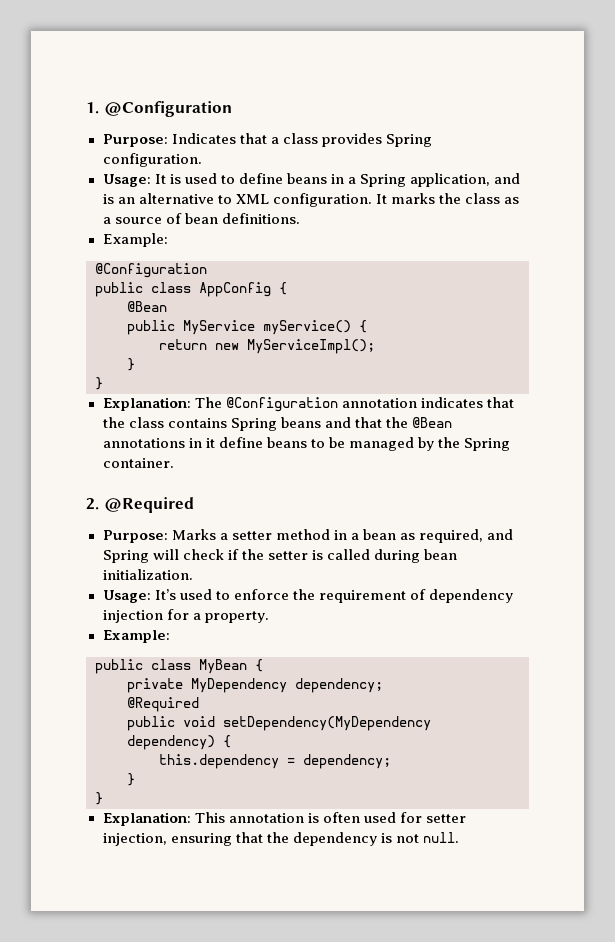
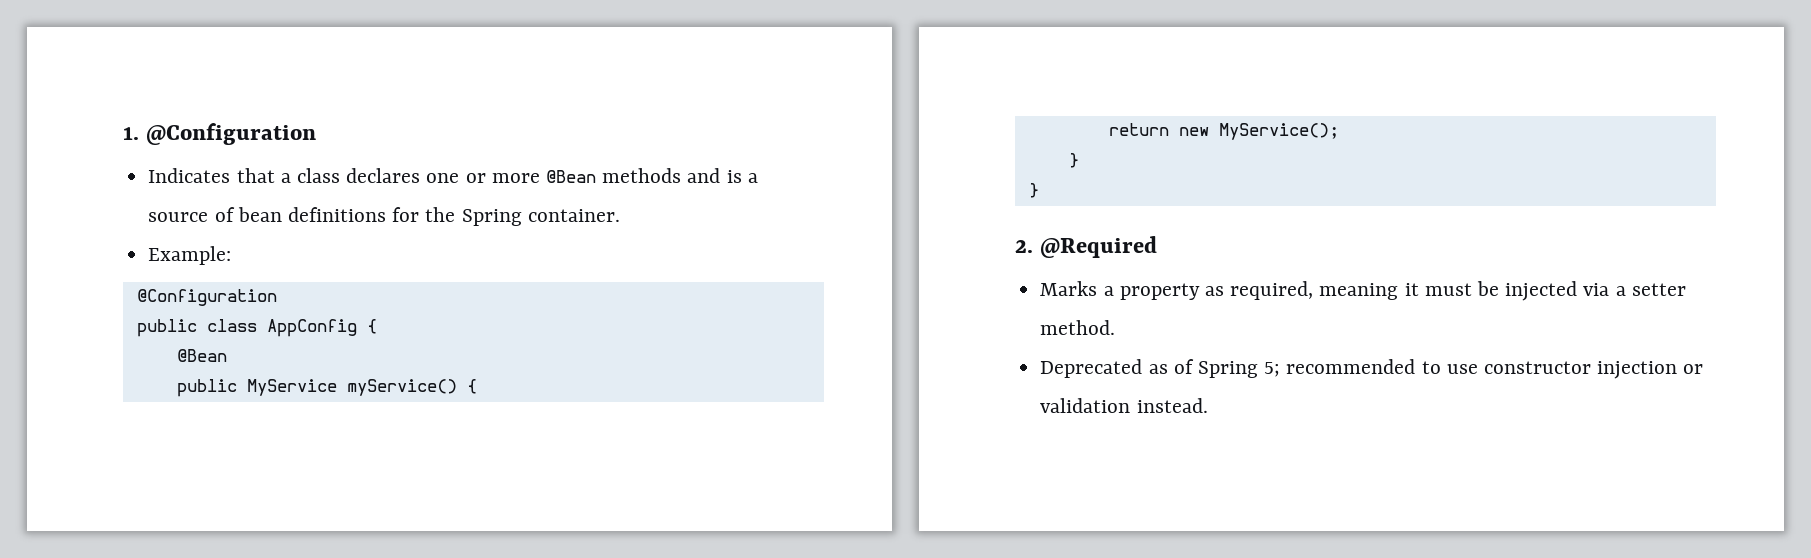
[102,134,168,147] Purpose: -> (317, 134) none
[321,133,432,147] [102,153,202,167] [102,173,521,187] [102,193,519,207] [102,213,300,224] provides Spring configuration. // Usage: It is used to define beans in a Spring application, and is an alternative to XML configuration. It marks the class as a source of bean definitions. -> [346,168,758,183] [148,207,620,226] declares one or more @Bean methods and is a source of bean definitions for the Spring container.
[247,339,375,354] [127,358,135,371] [95,377,103,390] [102,397,514,412] [102,417,452,431] [102,437,511,451] [102,458,174,468] MyServiceImpl(); // } // } // Explanation: The @Configuration annotation indicates that the class contains Spring beans and that the @Bean annotations in it define beans to be managed by the Spring container. -> [1218,123,1339,140] [1068,153,1079,168] [1028,183,1039,198] MyService(); // } // }
[102,530,168,543] Purpose: -> (1158, 247) none
[231,529,514,543] [102,549,457,563] [102,569,193,580] [102,589,513,603] [102,609,269,623] [102,630,170,643] [95,659,263,674] [127,678,383,693] [127,697,199,712] [127,716,431,731] [127,735,231,750] [159,754,391,769] [127,773,135,786] [95,792,103,805] [102,812,466,826] [102,832,459,846] setter method in a bean as required, and Spring will check if the setter is called during bean initialization. // Usage: It’s used to enforce the requirement of dependency injection for a property. // Example: // public class MyBean { // private MyDependency dependency; // @Required // public void setDependency(MyDependency dependency) { // this.dependency = dependency; // } // } // Explanation: This annotation is often used for setter injection, ensuring that the dependency is not null. -> [1119,281,1686,301] [1040,320,1116,335] [1040,359,1704,379] [1040,398,1208,413] property as required, meaning it must be injected via a setter method. // Deprecated as of Spring 5; recommended to use constructor injection or validation instead.

